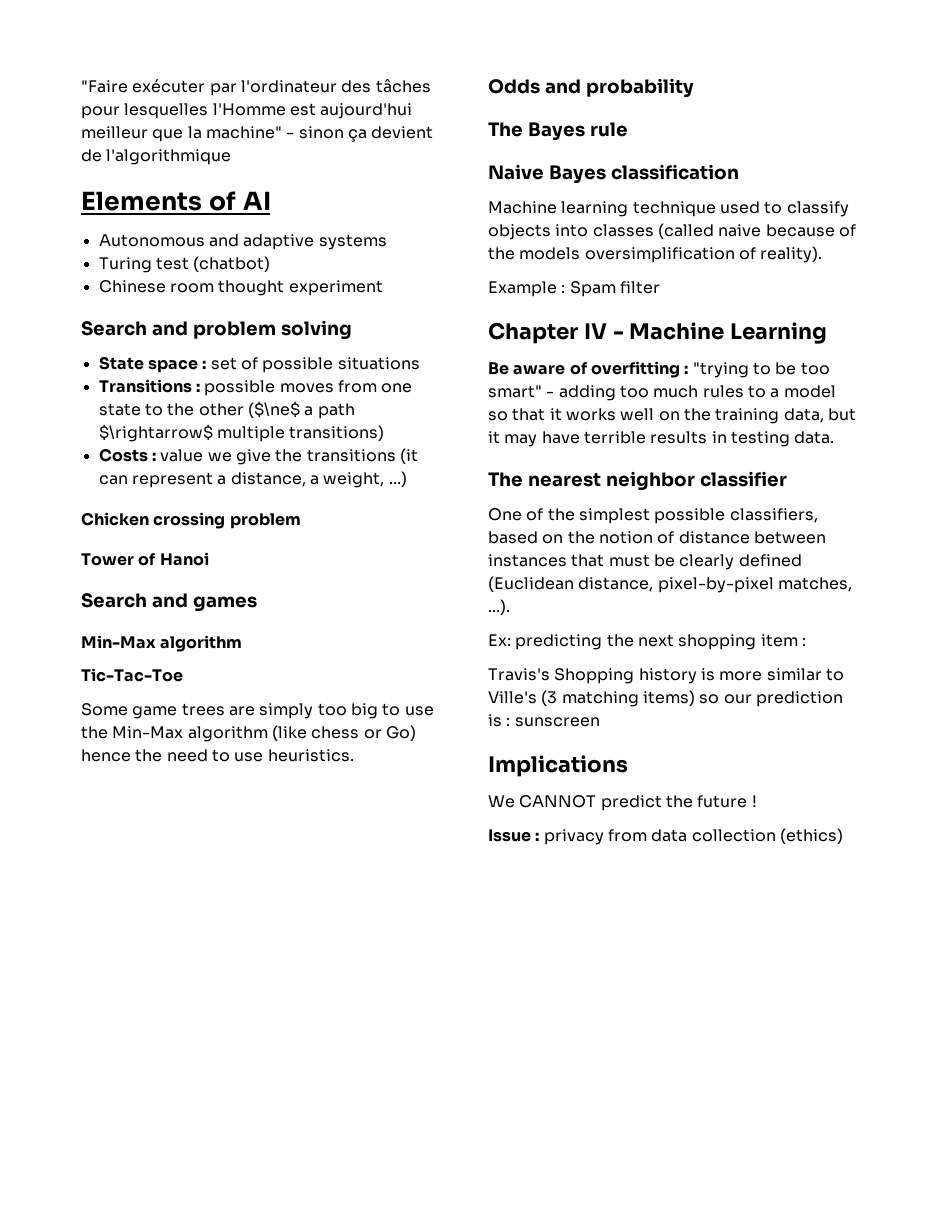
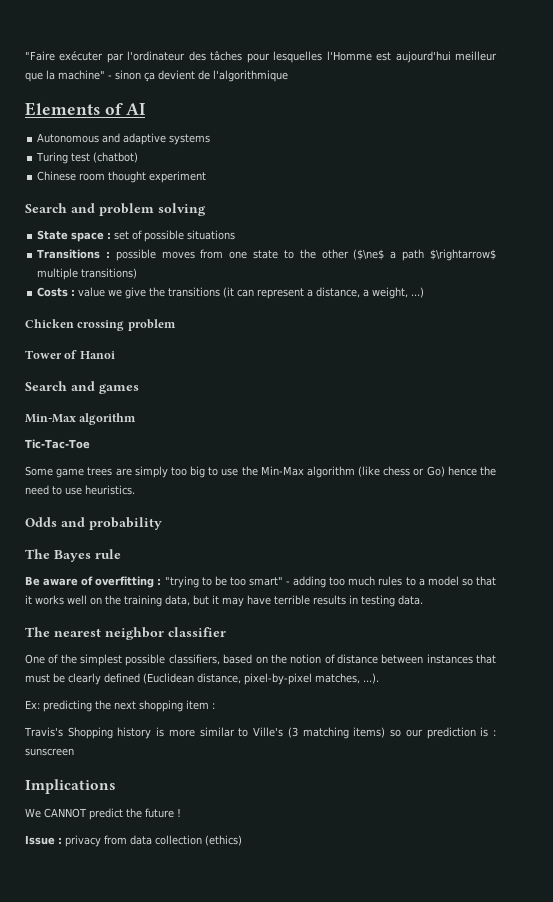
[488,164,739,184] [488,201,849,217] [488,223,856,240] [488,246,823,263] [488,281,660,297] [488,322,828,344] // Naive Bayes classification // Machine learning technique used to classify objects into classes (called naive because of the models oversimplification of reality). // Example : Spam filter // Chapter IV - Machine Learning -> (121, 554) none

